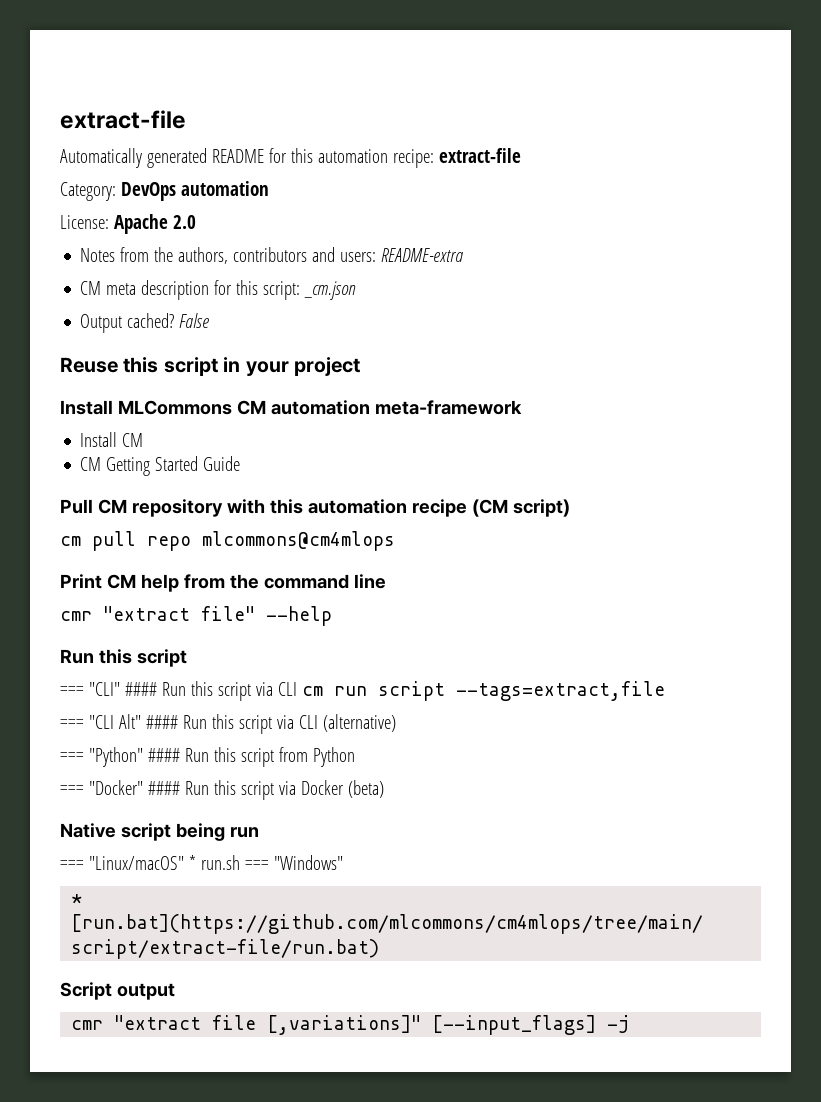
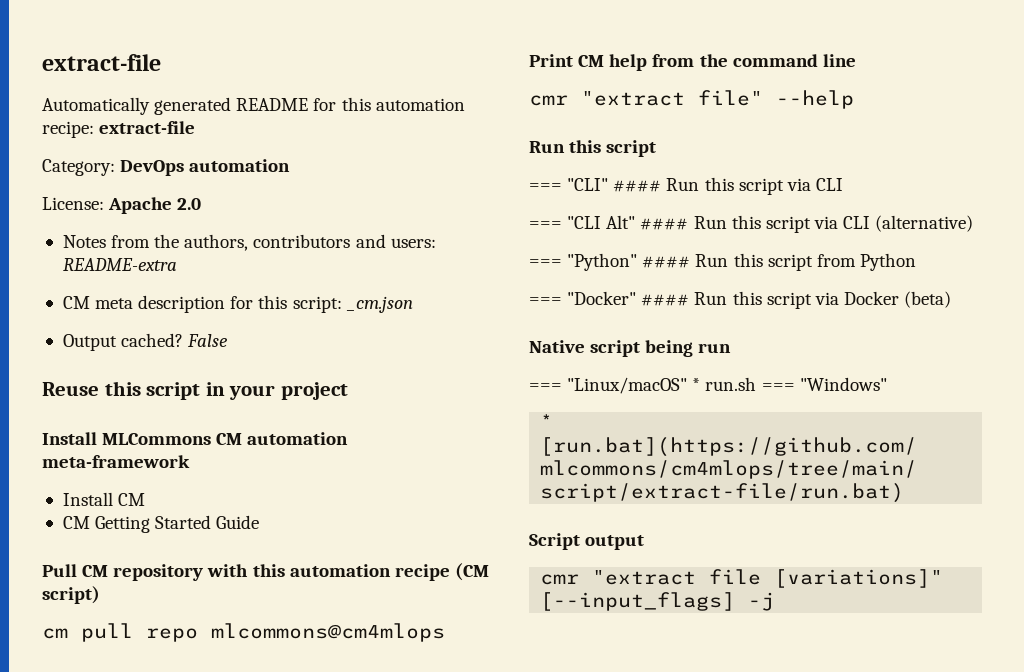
[301,681,665,701] cm run script --tags=extract,file -> (843, 184) none
[267,1015,422,1035] [,variations]" -> [774,569,944,588] [variations]"

